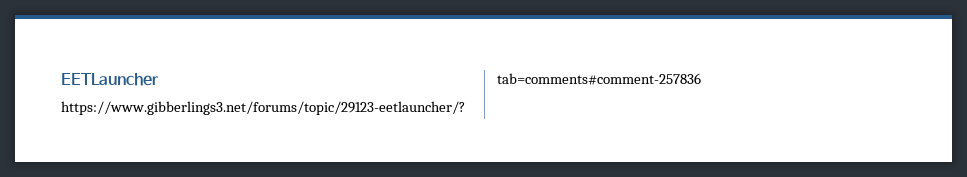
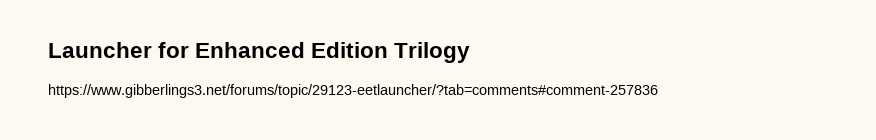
[61,73,159,86] EETLauncher -> [48,42,471,63] Launcher for Enhanced Edition Trilogy

